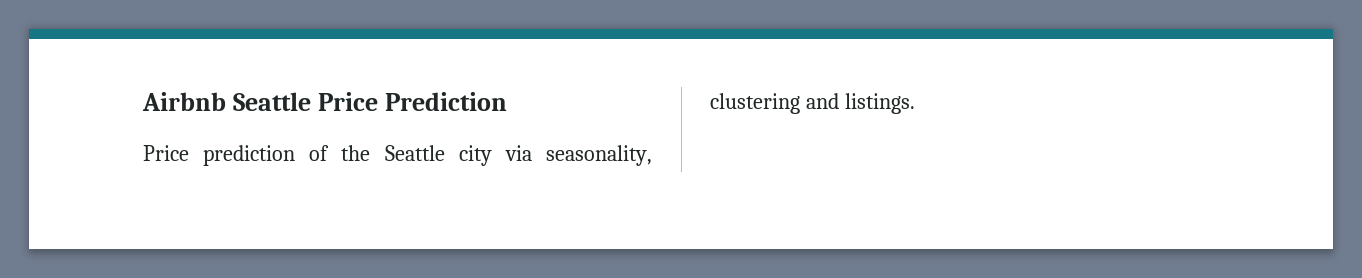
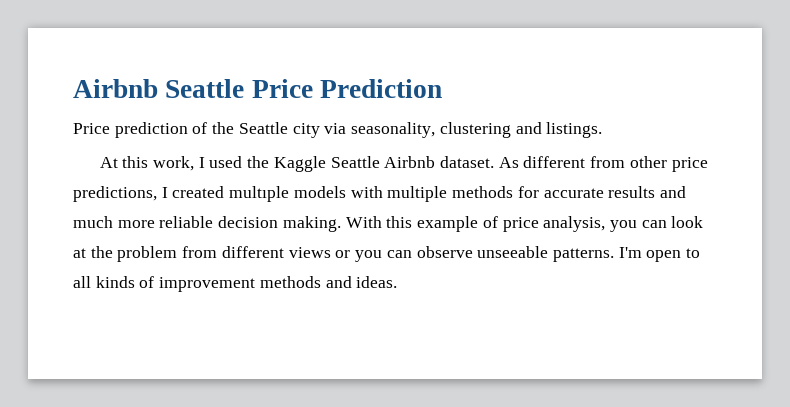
(915, 103) none -> [99,156,708,172] [73,186,686,202] [73,216,704,232] [73,246,701,262] [73,276,398,292] // At this work, I used the Kaggle Seattle Airbnb dataset. As different from other price predictions, I created multıple models with multiple methods for accurate results and much more reliable decision making. With this example of price analysis, you can look at the problem from different views or you can observe unseeable patterns. I'm open to all kinds of improvement methods and ideas.

